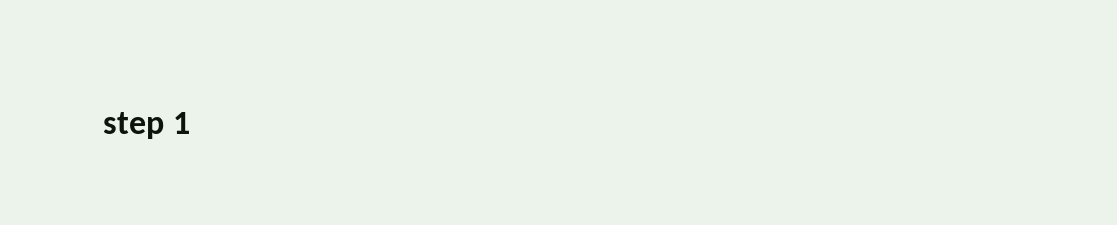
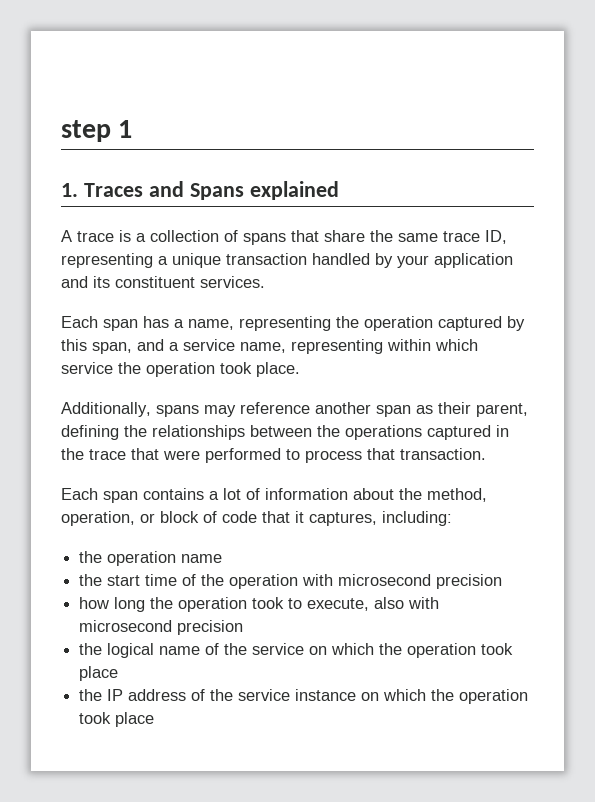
(191, 123) none -> [61,181,339,200] [61,230,507,245] [61,253,513,268] [61,276,265,288] [61,316,525,331] [61,339,478,354] [61,362,300,377] [61,402,528,417] [61,425,509,440] [61,448,486,463] [61,488,487,503] [61,511,452,526] [79,551,223,566] [79,574,503,589] [79,597,440,612] [79,620,244,635] [79,643,514,658] [79,666,119,681] [79,689,529,704] [79,712,155,727] // 1. Traces and Spans explained // A trace is a collection of spans that share the same trace ID, representing a unique transaction handled by your application and its constituent services. // Each span has a name, representing the operation captured by this span, and a service name, representing within which service the operation took place. // Additionally, spans may reference another span as their parent, defining the relationships between the operations captured in the trace that were performed to process that transaction. // Each span contains a lot of information about the method, operation, or block of code that it captures, including: // the operation name // the start time of the operation with microsecond precision // how long the operation took to execute, also with microsecond precision // the logical name of the service on which the operation took place // the IP address of the service instance on which the operation took place

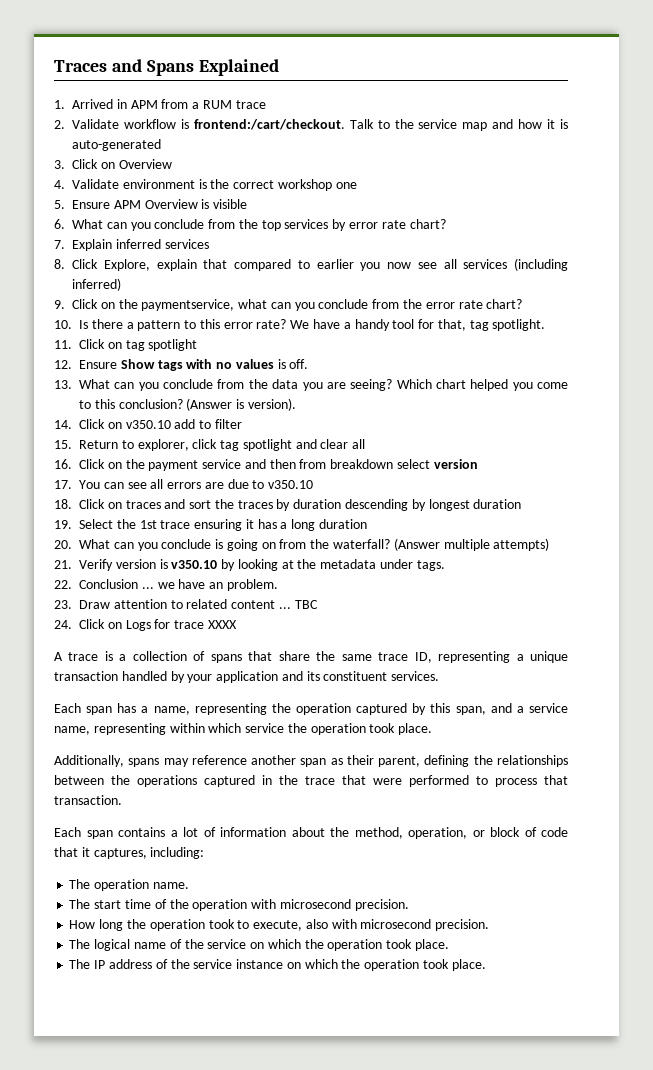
[61,120,133,142] [61,181,339,200] step 1 // 1. Traces and Spans explained -> [54,59,279,76] [54,99,266,109] [54,119,569,131] [72,139,161,151] [54,159,172,169] [54,179,357,191] [54,199,248,209] [54,219,446,231] [54,239,209,251] [54,258,568,271] [72,278,121,291] [54,299,523,311] [54,319,546,331] [54,339,198,351] [54,359,309,371] [54,379,568,391] [79,398,296,411] [54,419,242,429] [54,439,366,451] [54,459,478,471] [54,479,314,489] [54,499,522,511] [54,519,368,531] [54,538,550,551] [54,559,445,571] [54,579,278,591] [54,599,318,609] [54,619,237,631] Traces and Spans Explained // 1. Arrived in APM from a RUM trace // 2. Validate workflow is frontend:/cart/checkout. Talk to the service map and how it is auto-generated // 3. Click on Overview // 4. Validate environment is the correct workshop one // 5. Ensure APM Overview is visible // 6. What can you conclude from the top services by error rate chart? // 7. Explain inferred services // 8. Click Explore, explain that compared to earlier you now see all services (including inferred) // 9. Click on the paymentservice, what can you conclude from the error rate chart? // 10. Is there a pattern to this error rate? We have a handy tool for that, tag spotlight. // 11. Click on tag spotlight // 12. Ensure Show tags with no values is off. // 13. What can you conclude from the data you are seeing? Which chart helped you come to this conclusion? (Answer is version). // 14. Click on v350.10 add to filter // 15. Return to explorer, click tag spotlight and clear all // 16. Click on the payment service and then from breakdown select version // 17. You can see all errors are due to v350.10 // 18. Click on traces and sort the traces by duration descending by longest duration // 19. Select the 1st trace ensuring it has a long duration // 20. What can you conclude is going on from the waterfall? (Answer multiple attempts) // 21. Verify version is v350.10 by looking at the metadata under tags. // 22. Conclusion ... we have an problem. // 23. Draw attention to related content ... TBC // 24. Click on Logs for trace XXXX
[79,551,223,566] [79,574,103,586] the operation name // the -> [69,879,189,891] [69,899,91,909] The operation name. // The
[436,574,503,589] [79,597,110,609] precision // how -> [354,899,409,911] [69,920,96,929] precision. // How
[177,620,244,635] [79,643,103,655] precision // the -> [435,919,490,931] [69,939,91,949] precision. // The
[79,666,119,681] [79,689,103,701] place // the -> [414,939,449,951] [69,959,91,969] place. // The
[115,712,155,727] place -> [451,959,486,971] place.

